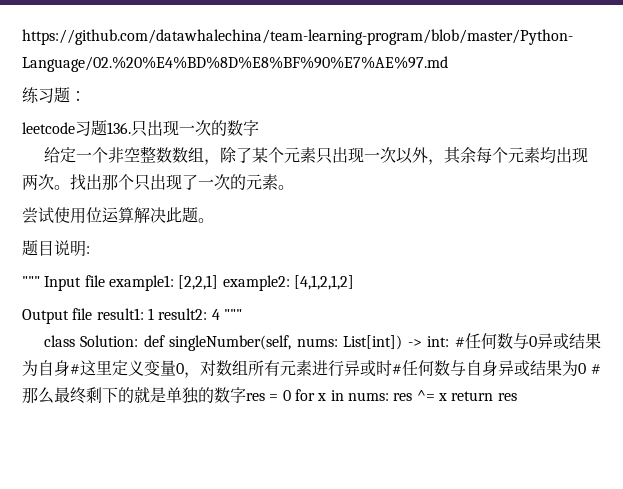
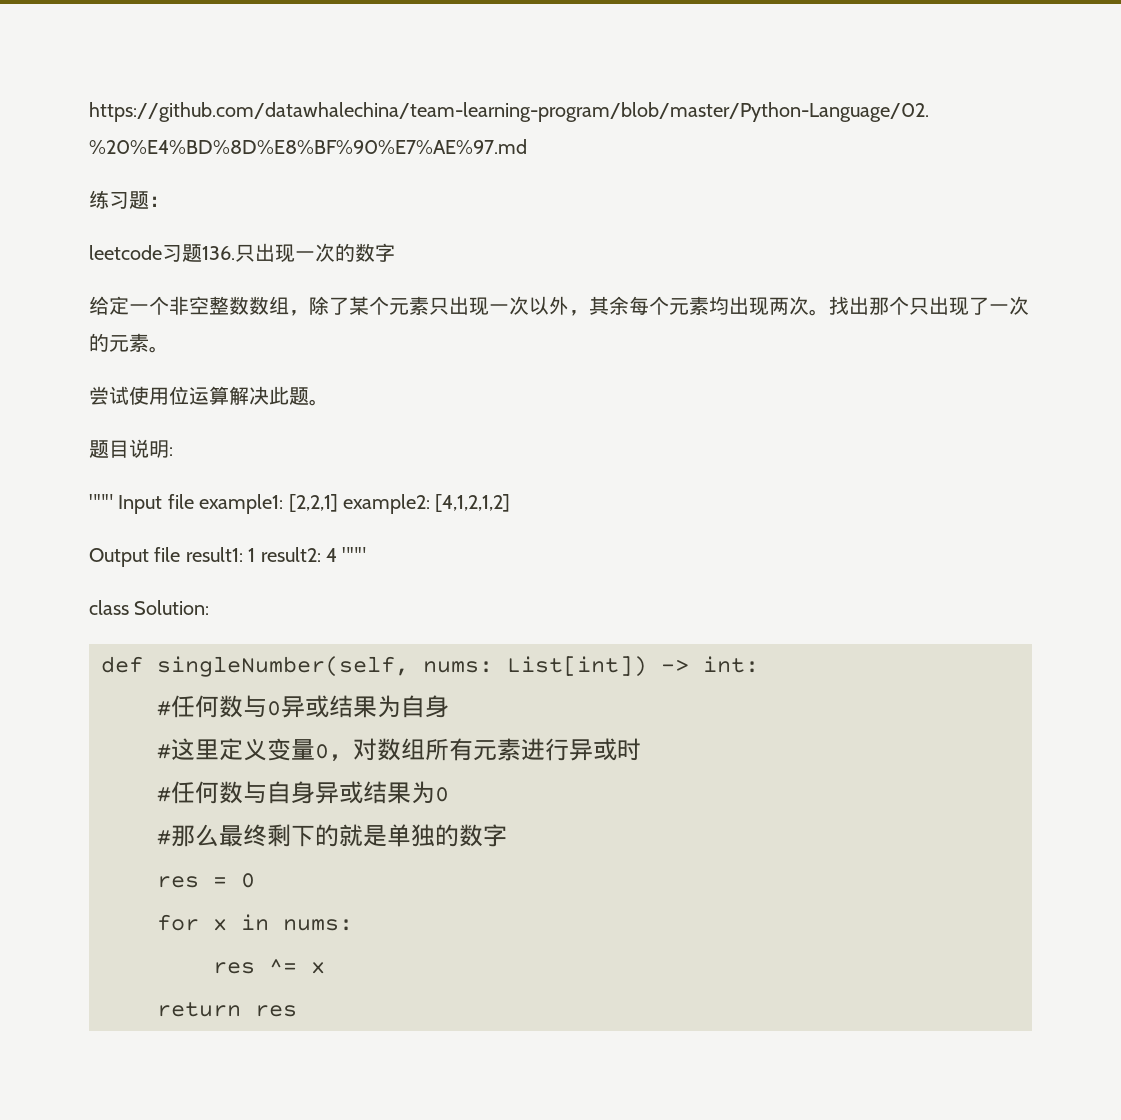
(139, 341) none -> (210, 607) //
(450, 341) none -> (759, 664) //
(70, 368) none -> (449, 706) //
(392, 368) none -> (641, 749) //
(586, 368) none -> (449, 794) //
(246, 395) none -> (507, 835) //
(291, 395) none -> (255, 880) //
(389, 396) none -> (353, 925) //
(447, 397) none -> (325, 968) //

